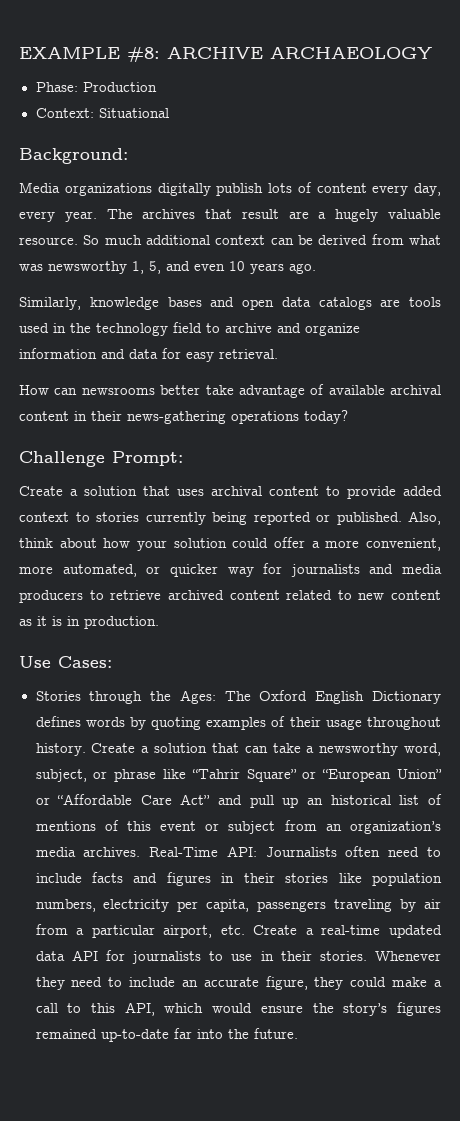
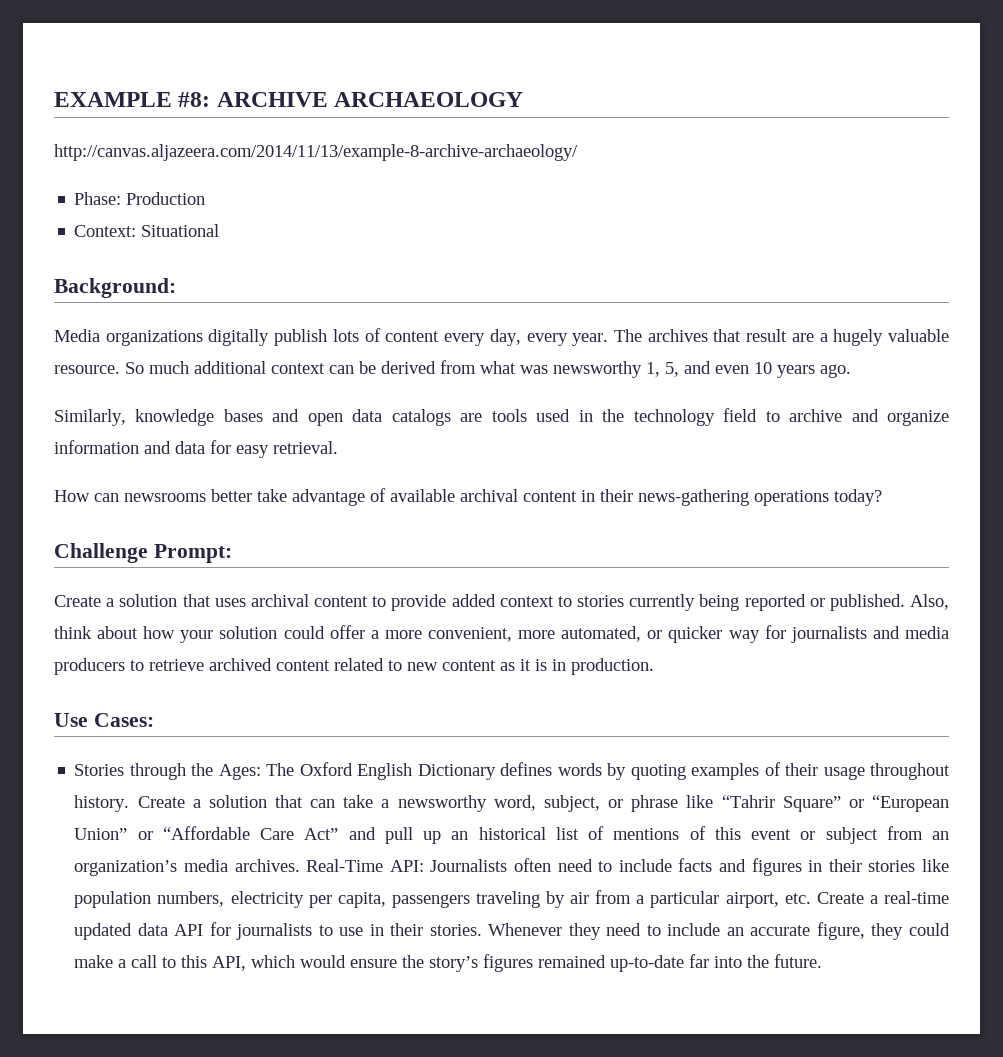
(432, 53) none -> [54,144,578,161] // http://canvas.aljazeera.com/2014/11/13/example-8-archive-archaeology/

